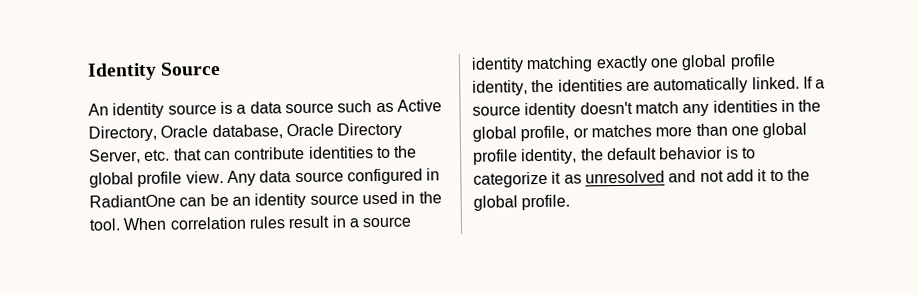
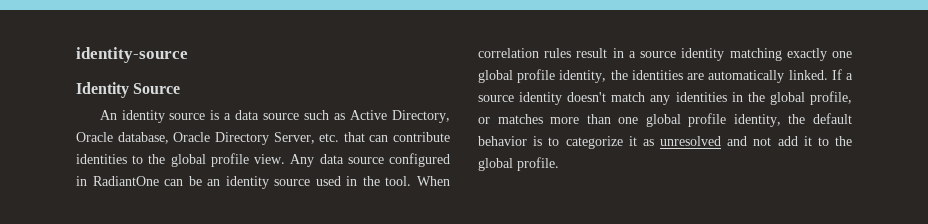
(87, 71) none -> [76,47,188,63] identity-source //

